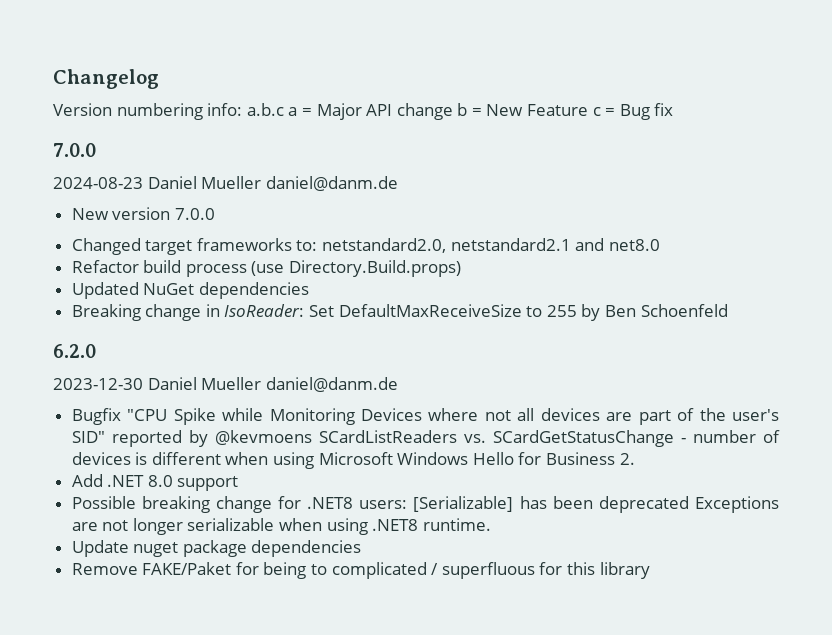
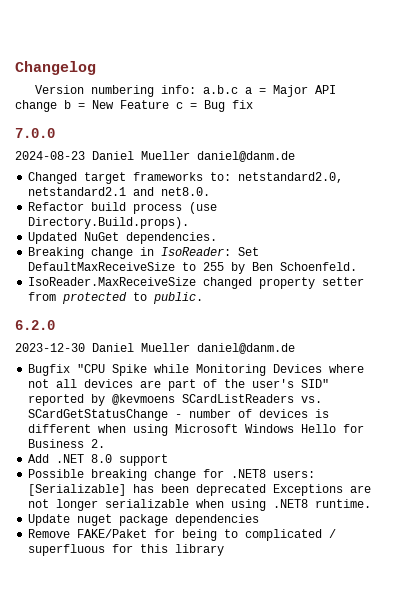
[71,207,215,220] // New version 7.0.0 -> (295, 156) none
[608,239,660,251] net8.0 -> [161,187,211,196] net8.0.
[289,260,462,277] Directory.Build.props) -> [28,217,190,229] Directory.Build.props).
[198,282,309,299] dependencies -> [126,232,218,244] dependencies.
[640,304,728,317] Schoenfeld -> [280,262,358,271] [28,277,365,289] [28,292,204,304] Schoenfeld. // IsoReader.MaxReceiveSize changed property setter from protected to public.

